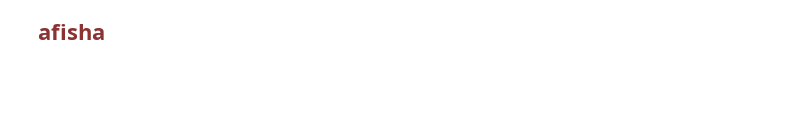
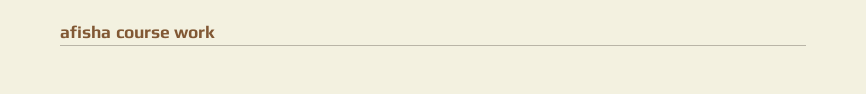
(105, 32) none -> [115,25,216,39] course work

